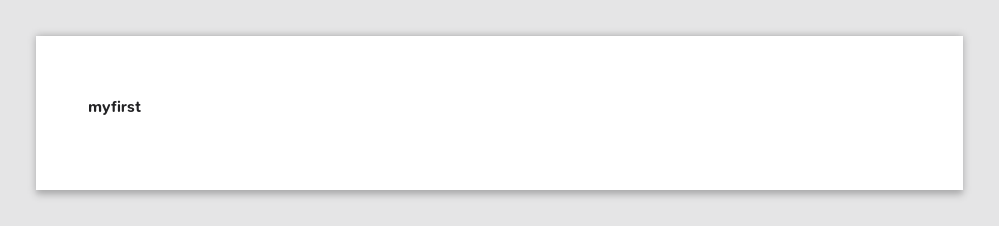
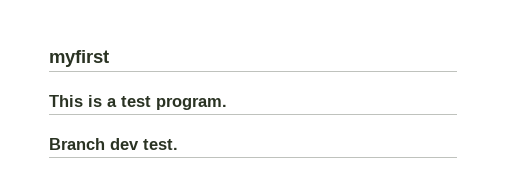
(141, 107) none -> [49,95,227,110] [49,138,178,150] // This is a test program. // Branch dev test.

